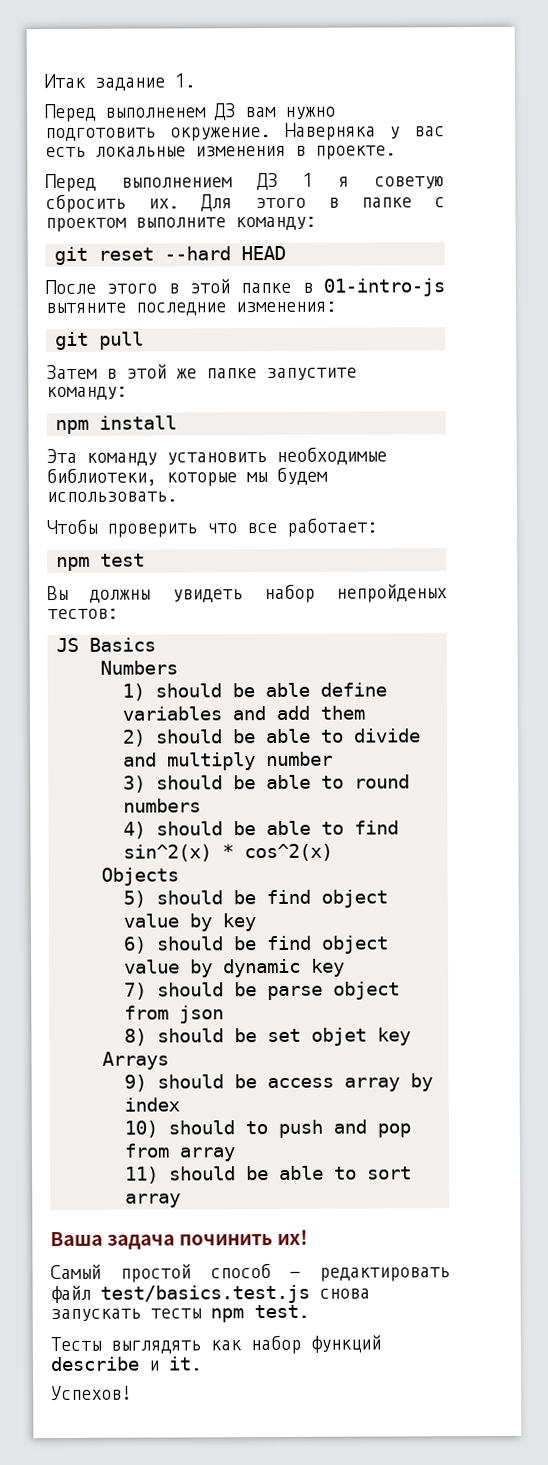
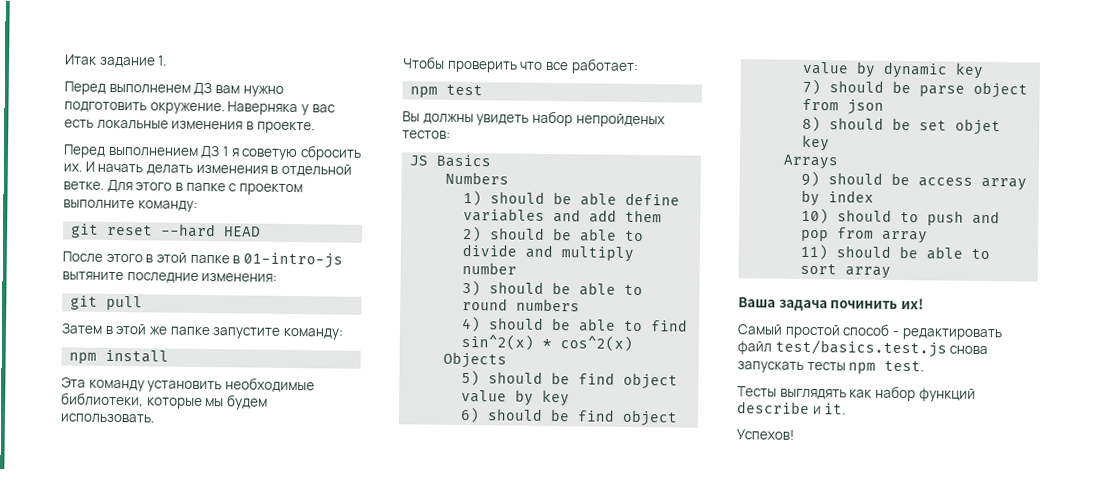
(180, 203) none -> [84,161,352,177] [63,181,104,190] И начать делать изменения в отдельной ветке.

